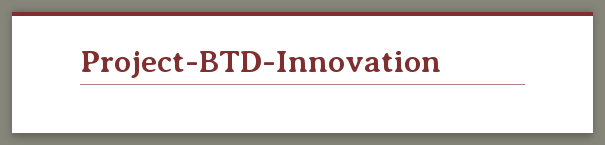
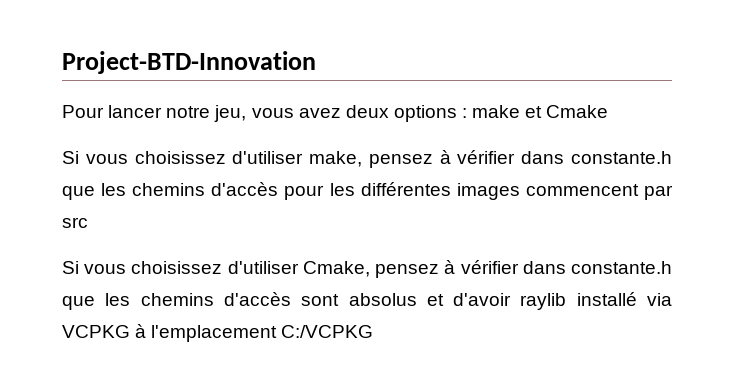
(441, 64) none -> [62,105,609,122] [62,150,672,168] [62,182,674,200] [62,217,88,228] [62,260,672,278] [62,292,672,310] [62,324,374,342] // Pour lancer notre jeu, vous avez deux options : make et Cmake // Si vous choisissez d'utiliser make, pensez à vérifier dans constante.h que les chemins d'accès pour les différentes images commencent par src // Si vous choisissez d'utiliser Cmake, pensez à vérifier dans constante.h que les chemins d'accès sont absolus et d'avoir raylib installé via VCPKG à l'emplacement C:/VCPKG

